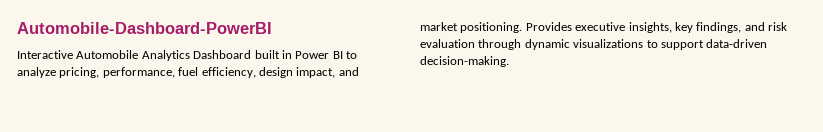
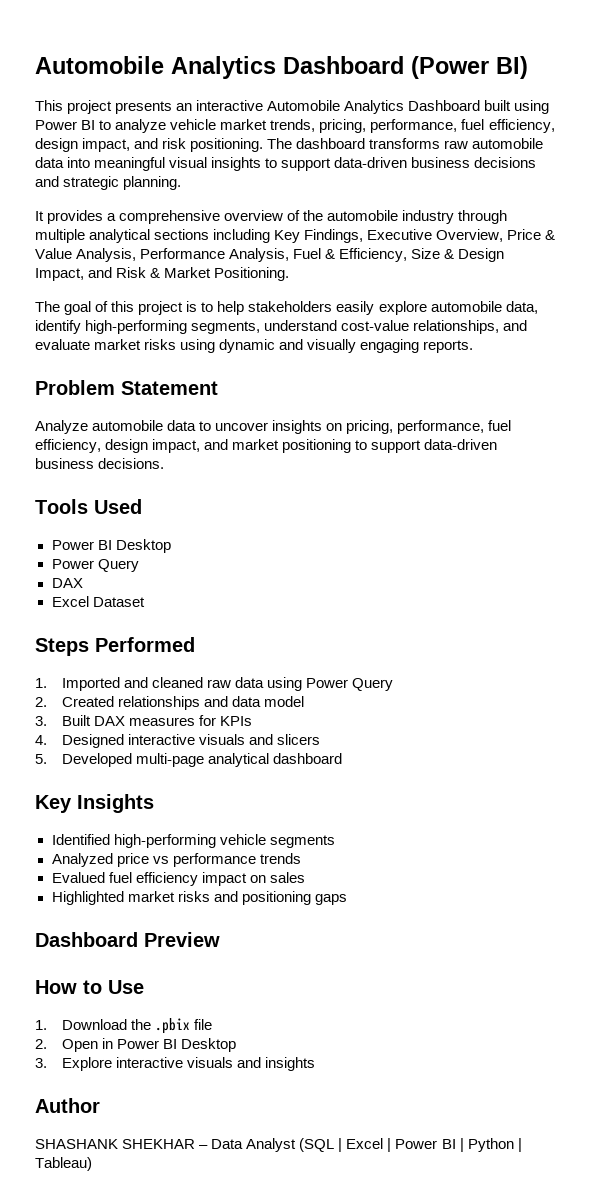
[17,22,272,34] [17,50,73,59] Automobile-Dashboard-PowerBI // Interactive -> [35,56,528,79] [35,100,264,114] Automobile Analytics Dashboard (Power BI) // This project presents an interactive
[281,50,292,59] in -> [514,100,550,114] using
(56, 72) none -> [170,119,555,133] [35,138,544,152] [35,157,537,171] [35,176,182,190] [35,210,508,224] [35,229,556,243] [35,248,505,262] [35,267,290,281] [35,301,538,315] [35,320,528,334] [35,339,474,353] [35,380,218,395] [35,420,343,434] vehicle market trends, pricing, performance, fuel efficiency, design impact, and risk positioning. The dashboard transforms raw automobile data into meaningful visual insights to support data-driven business decisions and strategic planning. // It provides a comprehensive overview of the automobile industry through multiple analytical sections including Key Findings, Executive Overview, Price & Value Analysis, Performance Analysis, Fuel & Efficiency, Size & Design Impact, and Risk & Market Positioning. // The goal of this project is to help stakeholders easily explore automobile data, identify high-performing segments, understand cost-value relationships, and evaluate market risks using dynamic and visually engaging reports. // Problem Statement // Analyze automobile data to uncover insights on
[460,22,787,33] [420,39,768,50] [420,56,509,67] positioning. Provides executive insights, key findings, and risk evaluation through dynamic visualizations to support data-driven decision-making. -> [282,439,498,453] [35,458,165,469] [35,499,142,514] [51,539,171,553] [51,559,139,572] [51,578,83,588] [51,596,145,607] [35,637,195,656] [35,677,394,691] [35,696,305,710] [35,715,253,726] [35,734,321,748] [35,753,343,767] [35,794,154,813] [51,834,335,848] [51,853,301,867] [51,872,305,886] [51,891,347,905] [35,932,220,947] [35,980,144,994] [35,1018,213,1034] [35,1038,237,1052] [35,1057,316,1071] [35,1098,100,1113] [35,1138,522,1152] [35,1157,92,1171] positioning to support data-driven business decisions. // Tools Used // Power BI Desktop // Power Query // DAX // Excel Dataset // Steps Performed // 1. Imported and cleaned raw data using Power Query // 2. Created relationships and data model // 3. Built DAX measures for KPIs // 4. Designed interactive visuals and slicers // 5. Developed multi-page analytical dashboard // Key Insights // Identified high-performing vehicle segments // Analyzed price vs performance trends // Evalued fuel efficiency impact on sales // Highlighted market risks and positioning gaps // Dashboard Preview // How to Use // 1. Download the .pbix file // 2. Open in Power BI Desktop // 3. Explore interactive visuals and insights // Author // SHASHANK SHEKHAR – Data Analyst (SQL | Excel | Power BI | Python | Tableau)

